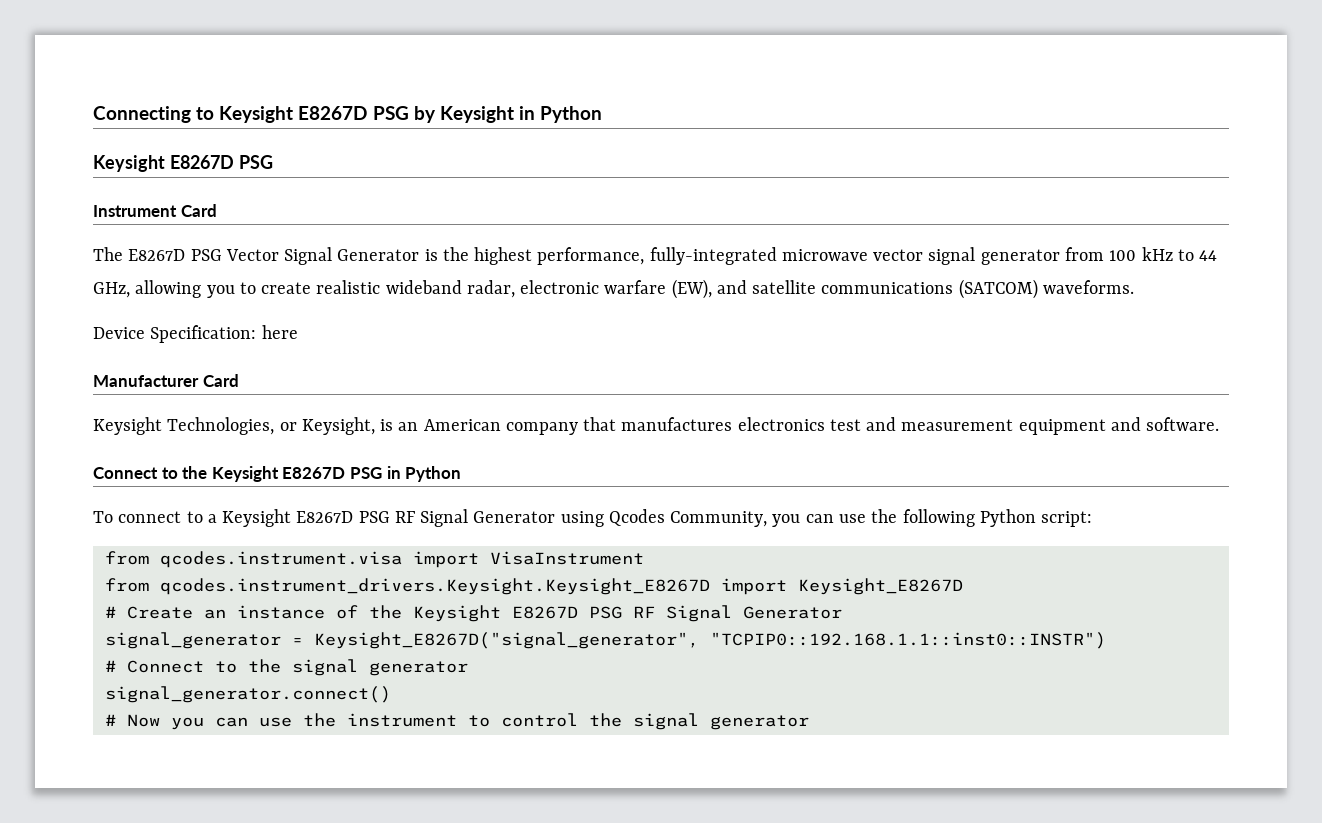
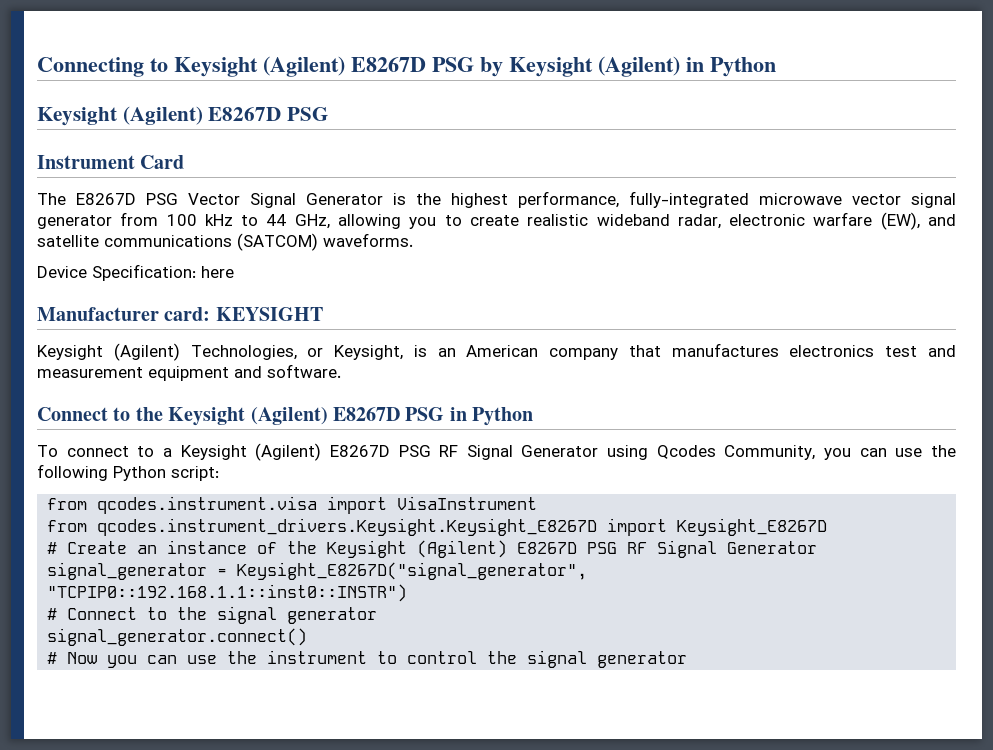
(294, 114) none -> [263,56,345,77] (Agilent)
(514, 114) none -> [598,56,680,77] (Agilent)
(165, 163) none -> [122,106,203,125] (Agilent)
[202,374,239,387] [93,417,162,435] Card // Keysight -> [164,307,323,321] [37,343,180,361] card: KEYSIGHT // Keysight (Agilent)
(279, 474) none -> [250,407,328,425] (Agilent)
(292, 518) none -> [255,443,322,461] (Agilent)
(501, 613) none -> [417,540,508,558] (Agilent)

